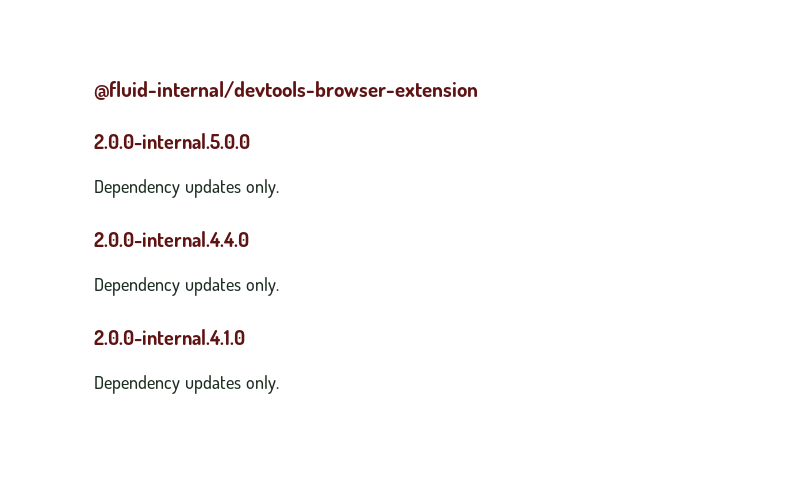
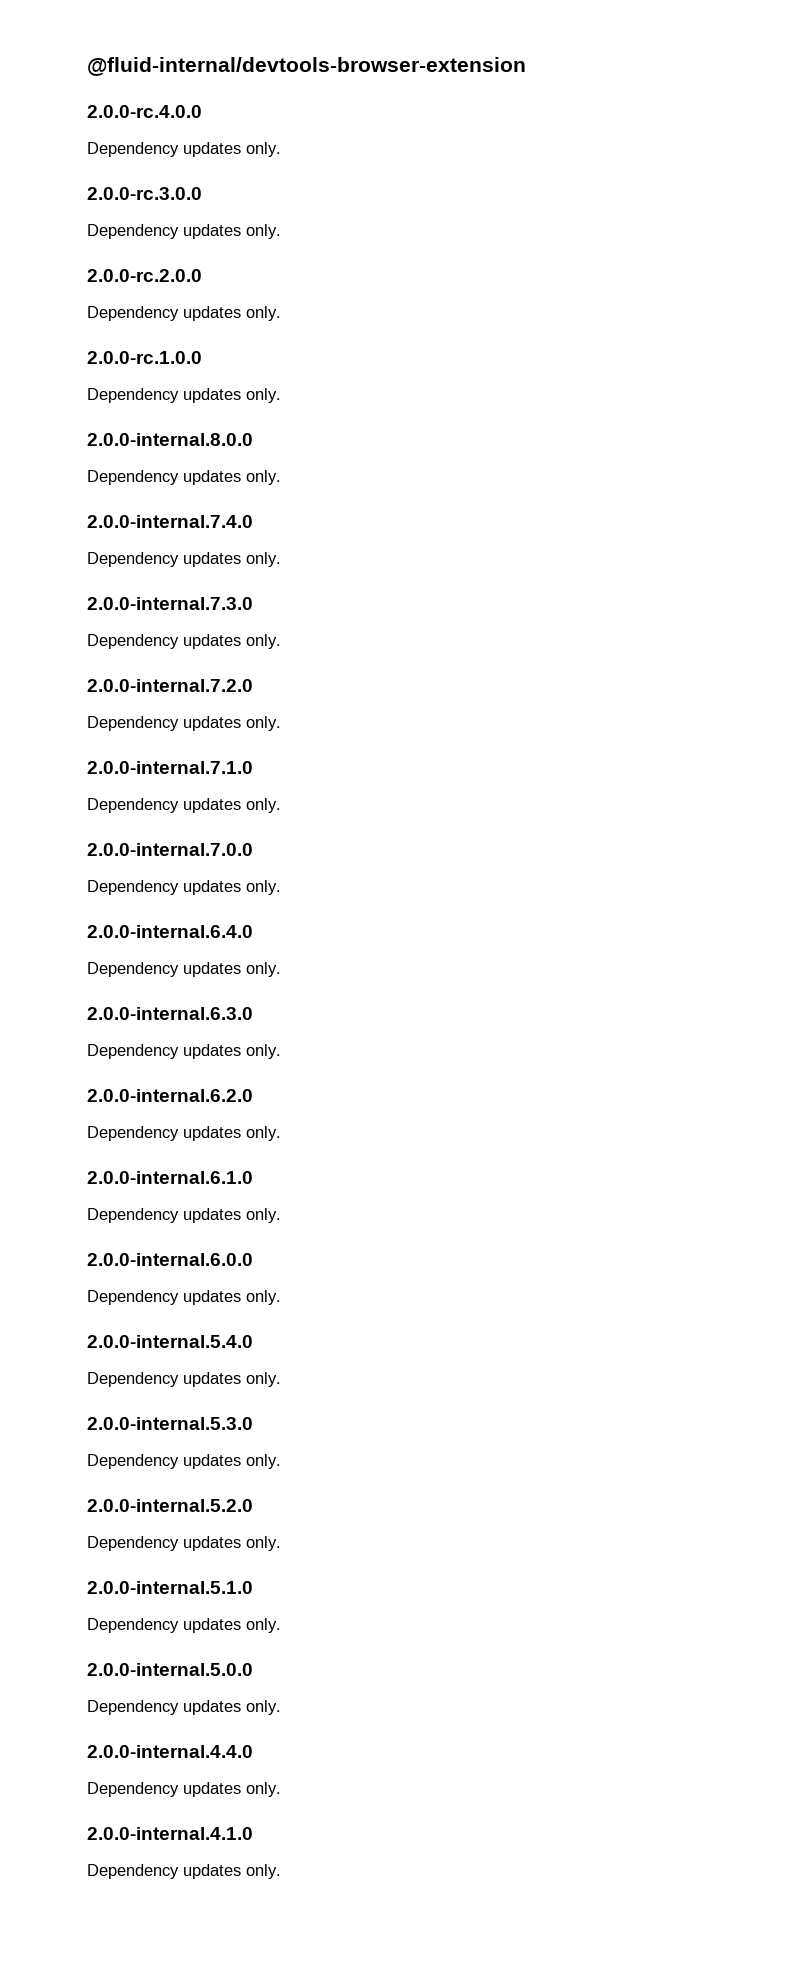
(478, 90) none -> [87,105,202,118] [87,142,281,157] [87,187,202,200] [87,224,281,239] [87,269,202,282] [87,306,281,321] [87,351,202,364] [87,388,281,403] [87,433,253,446] [87,470,281,485] [87,515,253,528] [87,552,281,567] [87,597,253,610] [87,634,281,649] [87,679,253,692] [87,716,281,731] [87,761,253,774] [87,798,281,813] [87,843,253,856] [87,880,281,895] [87,925,253,938] [87,962,281,977] [87,1007,253,1020] [87,1044,281,1059] [87,1089,253,1102] [87,1126,281,1141] [87,1171,253,1184] [87,1208,281,1223] [87,1253,253,1266] [87,1290,281,1305] [87,1335,253,1348] [87,1372,281,1387] [87,1417,253,1430] [87,1454,281,1469] [87,1499,253,1512] [87,1536,281,1551] [87,1581,253,1594] [87,1618,281,1633] // 2.0.0-rc.4.0.0 // Dependency updates only. // 2.0.0-rc.3.0.0 // Dependency updates only. // 2.0.0-rc.2.0.0 // Dependency updates only. // 2.0.0-rc.1.0.0 // Dependency updates only. // 2.0.0-internal.8.0.0 // Dependency updates only. // 2.0.0-internal.7.4.0 // Dependency updates only. // 2.0.0-internal.7.3.0 // Dependency updates only. // 2.0.0-internal.7.2.0 // Dependency updates only. // 2.0.0-internal.7.1.0 // Dependency updates only. // 2.0.0-internal.7.0.0 // Dependency updates only. // 2.0.0-internal.6.4.0 // Dependency updates only. // 2.0.0-internal.6.3.0 // Dependency updates only. // 2.0.0-internal.6.2.0 // Dependency updates only. // 2.0.0-internal.6.1.0 // Dependency updates only. // 2.0.0-internal.6.0.0 // Dependency updates only. // 2.0.0-internal.5.4.0 // Dependency updates only. // 2.0.0-internal.5.3.0 // Dependency updates only. // 2.0.0-internal.5.2.0 // Dependency updates only. // 2.0.0-internal.5.1.0 // Dependency updates only.

